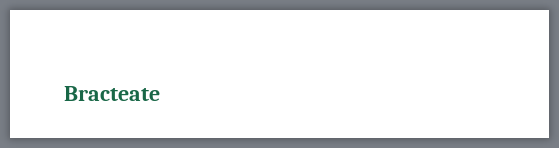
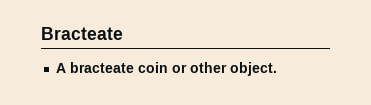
(160, 93) none -> [56,62,278,76] // A bracteate coin or other object.

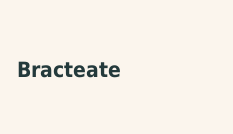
[56,62,278,76] // A bracteate coin or other object. -> (121, 69) none

